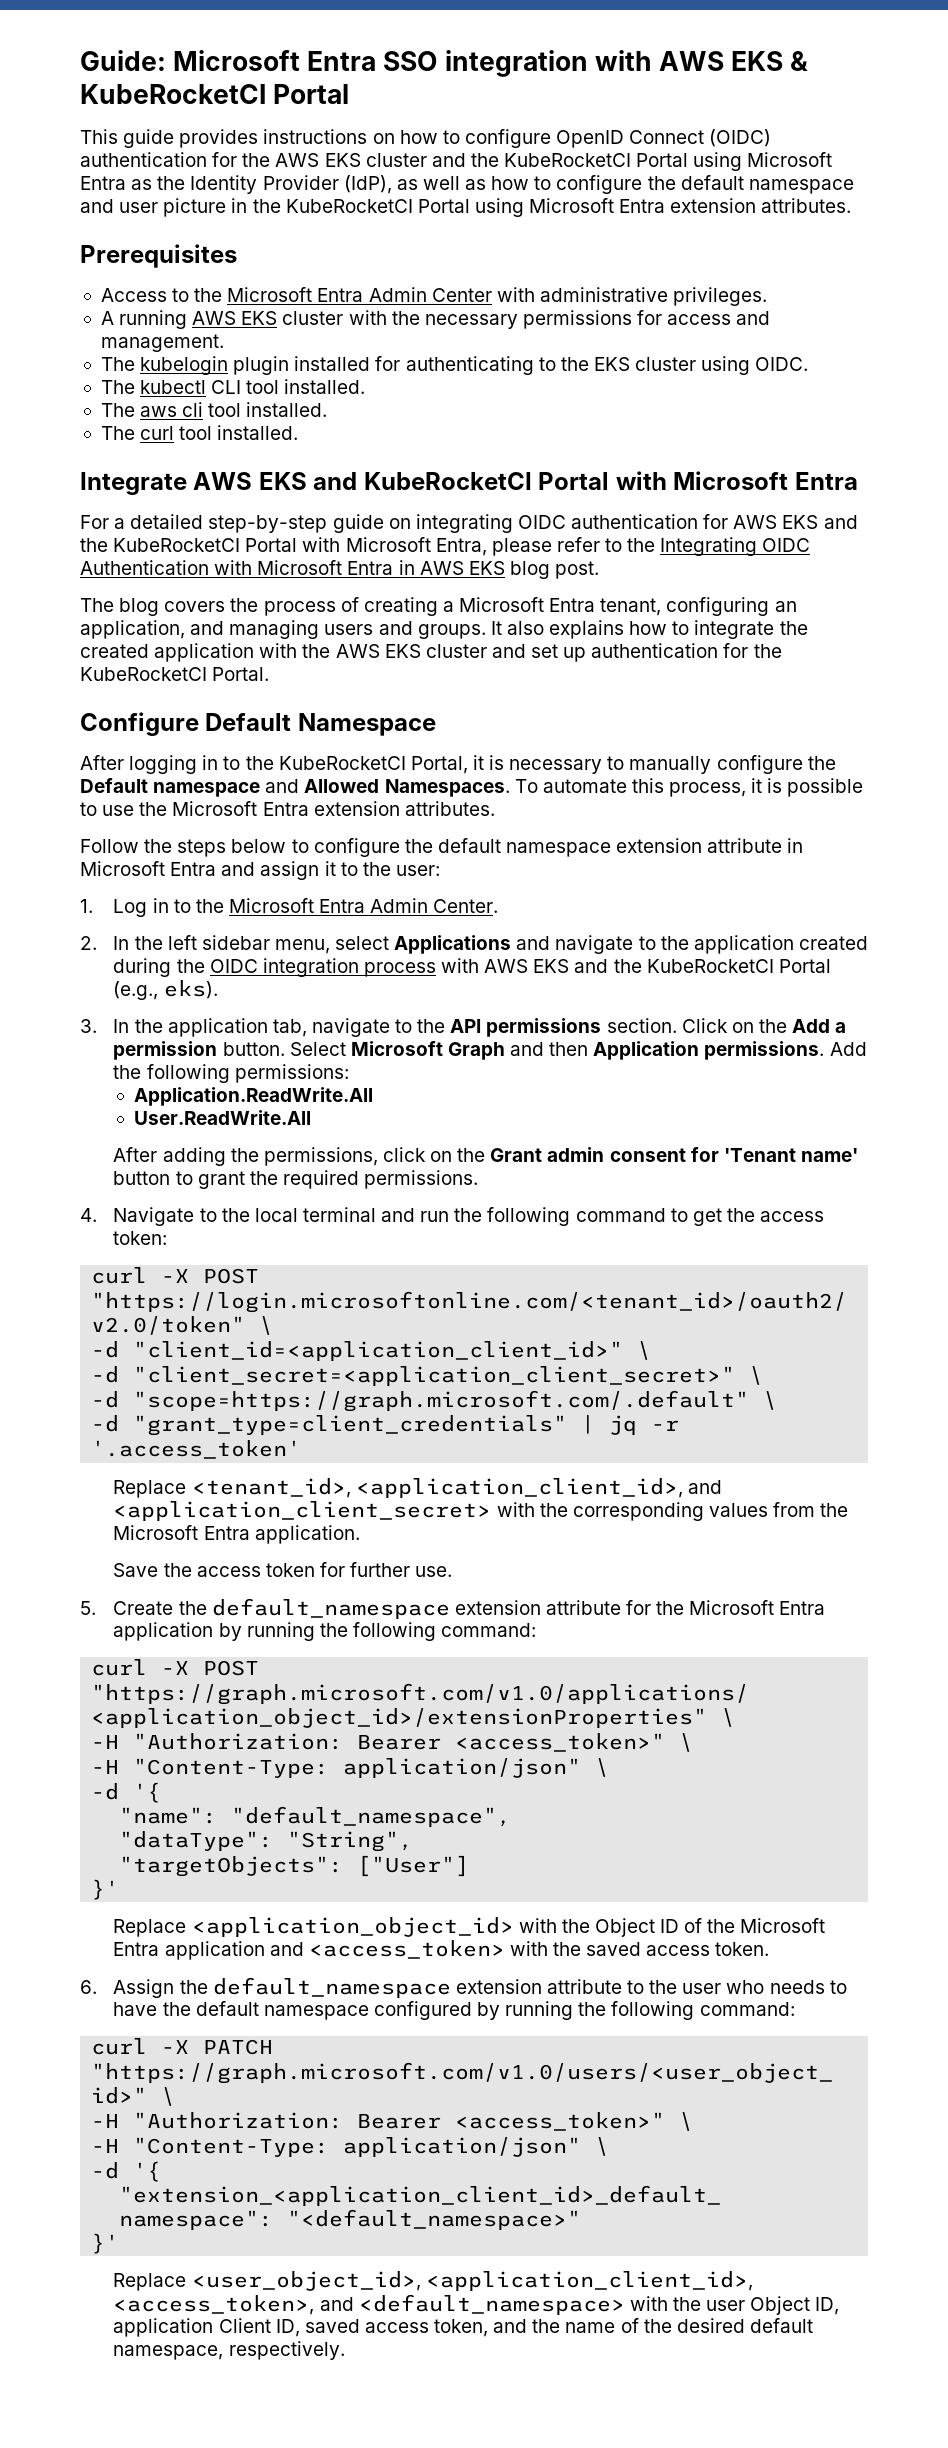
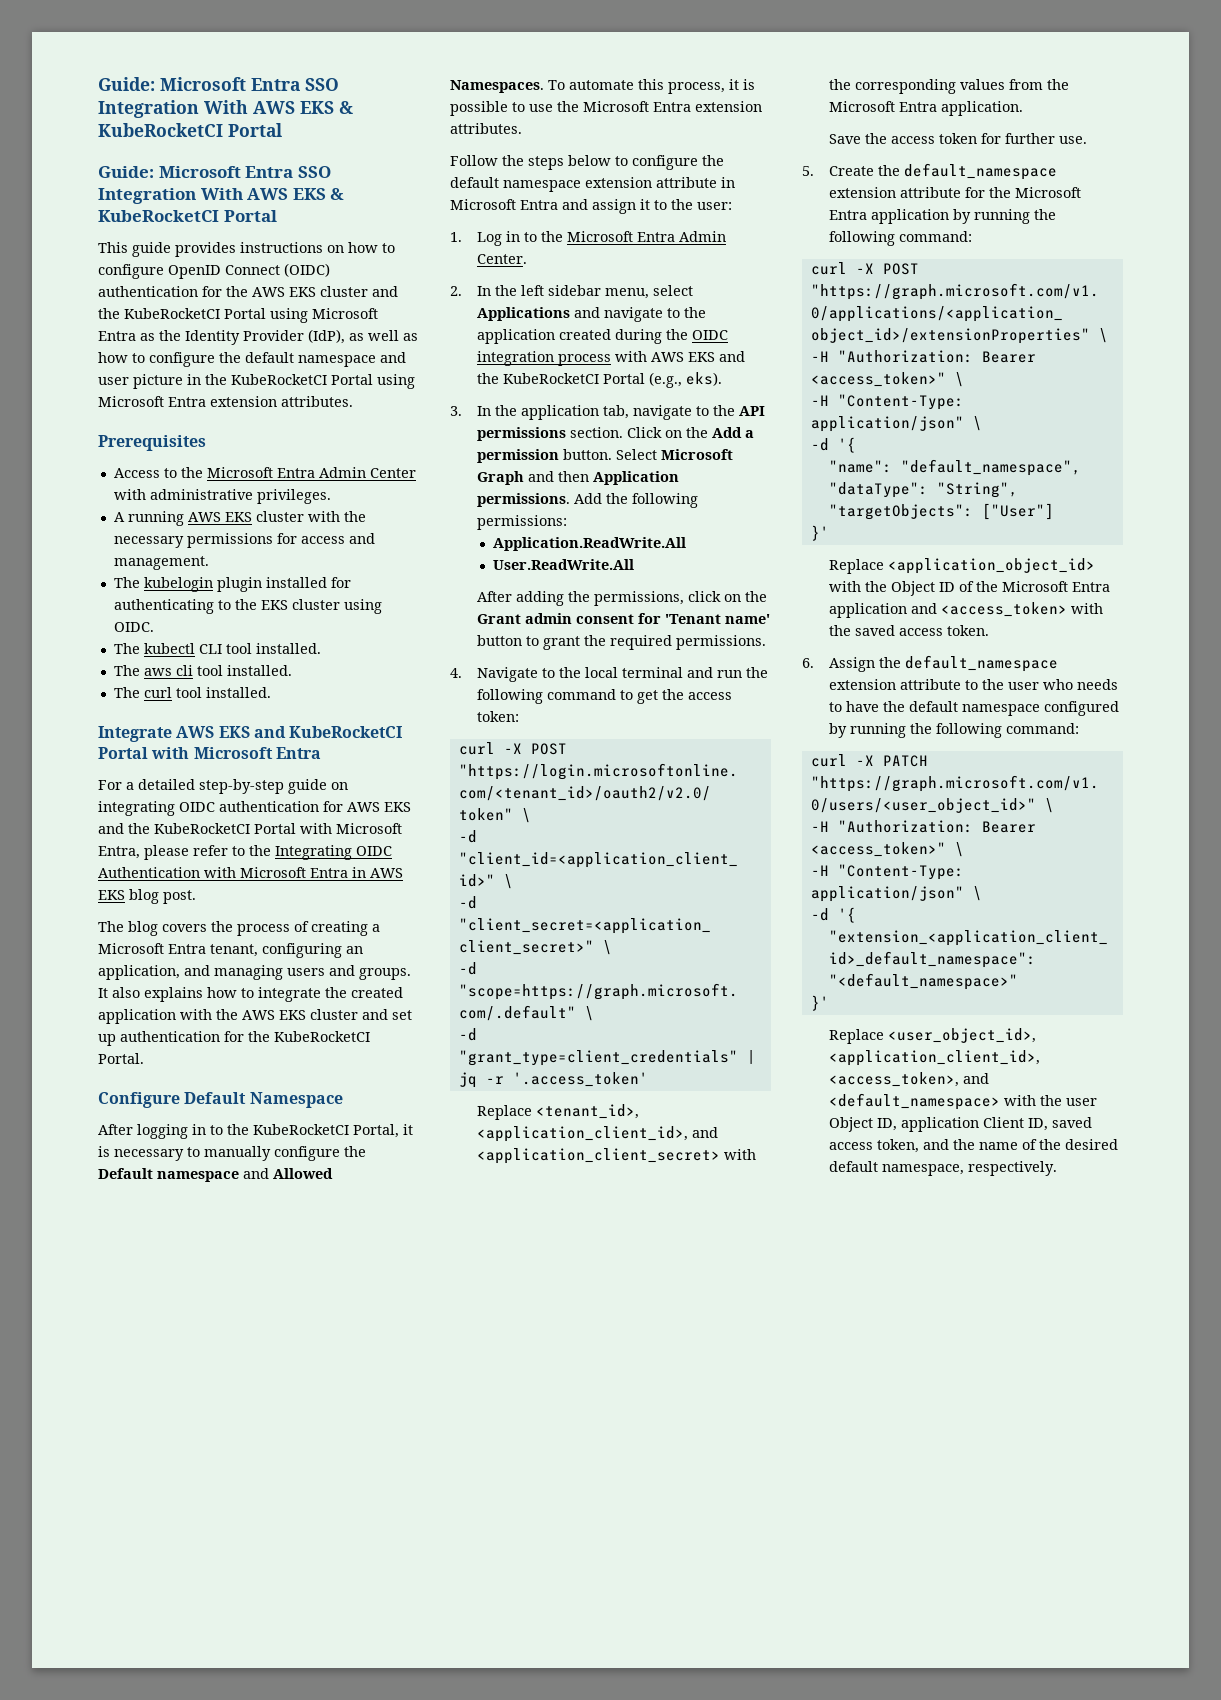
[80,50,652,77] Guide: Microsoft Entra SSO integration with -> [98,77,339,91] [98,100,353,118] [98,123,282,137] [98,166,331,178] [98,188,243,204] Guide: Microsoft Entra SSO Integration With AWS EKS & KubeRocketCI Portal // Guide: Microsoft Entra SSO Integration With

